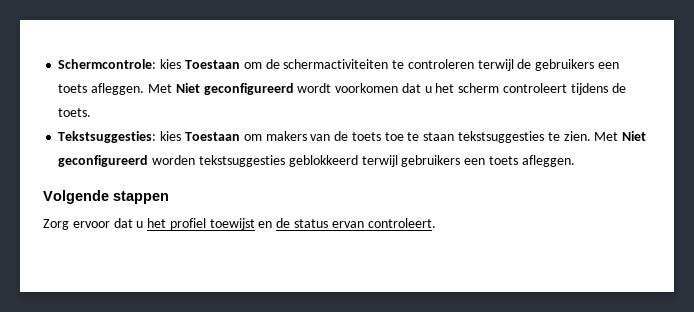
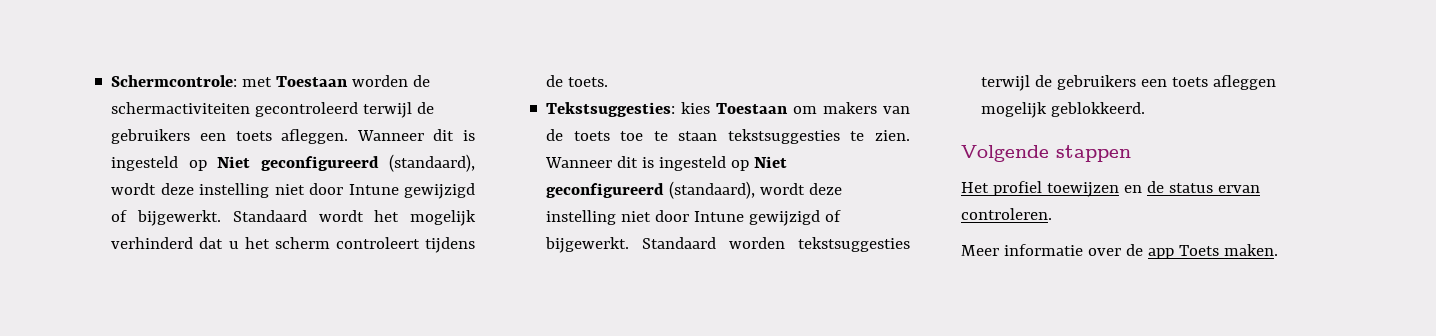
[160,59,474,69] kies Toestaan om de schermactiviteiten te controleren -> [242,75,431,87] [111,102,359,117] met Toestaan worden de schermactiviteiten gecontroleerd
[147,83,399,95] Met Niet geconfigureerd wordt voorkomen -> [356,129,475,141] [111,154,475,172] [111,183,475,199] [111,210,476,226] [111,237,194,249] Wanneer dit is ingesteld op Niet geconfigureerd (standaard), wordt deze instelling niet door Intune gewijzigd of bijgewerkt. Standaard wordt het mogelijk verhinderd
[594,131,647,141] [58,155,575,167] [43,190,169,204] [43,218,436,230] Met Niet geconfigureerd worden tekstsuggesties geblokkeerd terwijl gebruikers een toets afleggen. // Volgende stappen // Zorg ervoor dat u het profiel toewijst en de status ervan controleert. -> [545,156,788,171] [546,181,843,199] [546,210,842,226] [545,237,910,253] [981,75,1277,91] [981,102,1146,118] [961,145,1131,162] [961,181,1260,197] [961,208,1052,220] [961,244,1278,259] Wanneer dit is ingesteld op Niet geconfigureerd (standaard), wordt deze instelling niet door Intune gewijzigd of bijgewerkt. Standaard worden tekstsuggesties terwijl de gebruikers een toets afleggen mogelijk geblokkeerd. // Volgende stappen // Het profiel toewijzen en de status ervan controleren. // Meer informatie over de app Toets maken.

